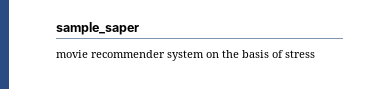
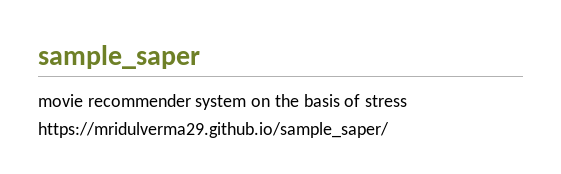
(315, 54) none -> [38,122,389,138] https://mridulverma29.github.io/sample_saper/

